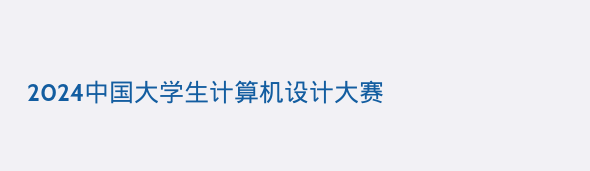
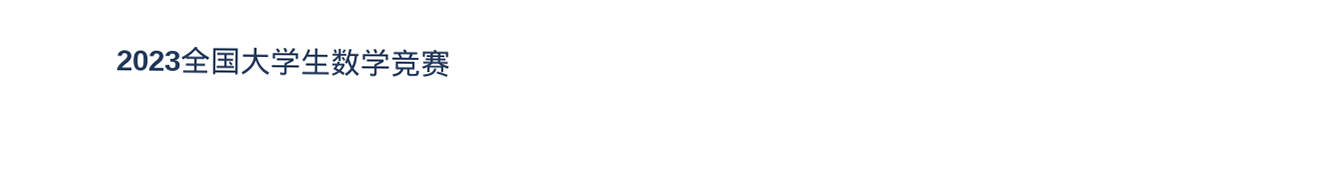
[27,80,109,104] 2024中 -> [116,45,211,74] 2023全
[209,80,359,104] 计算机设计大 -> [330,47,421,77] 数学竞

